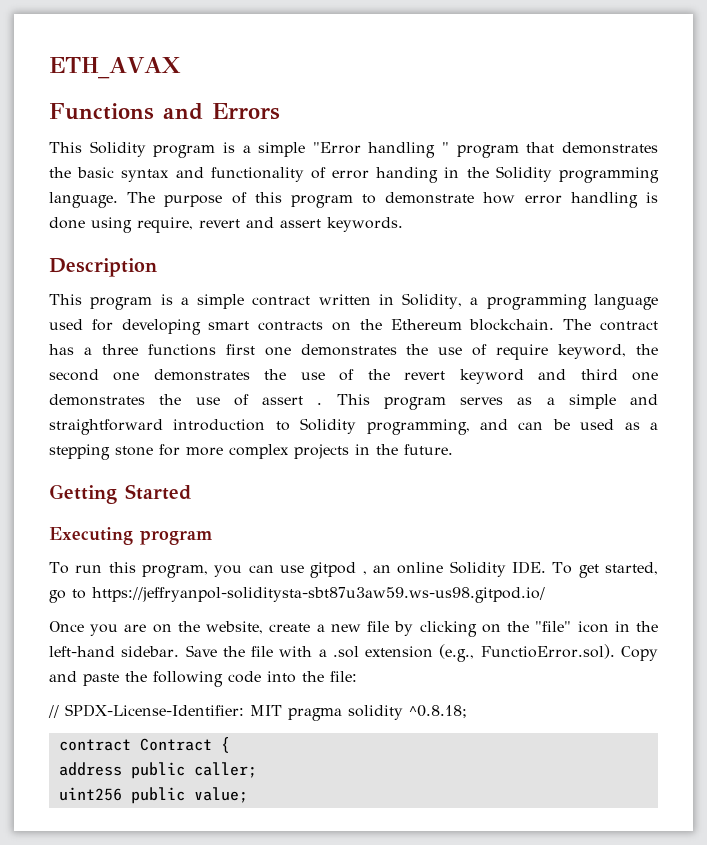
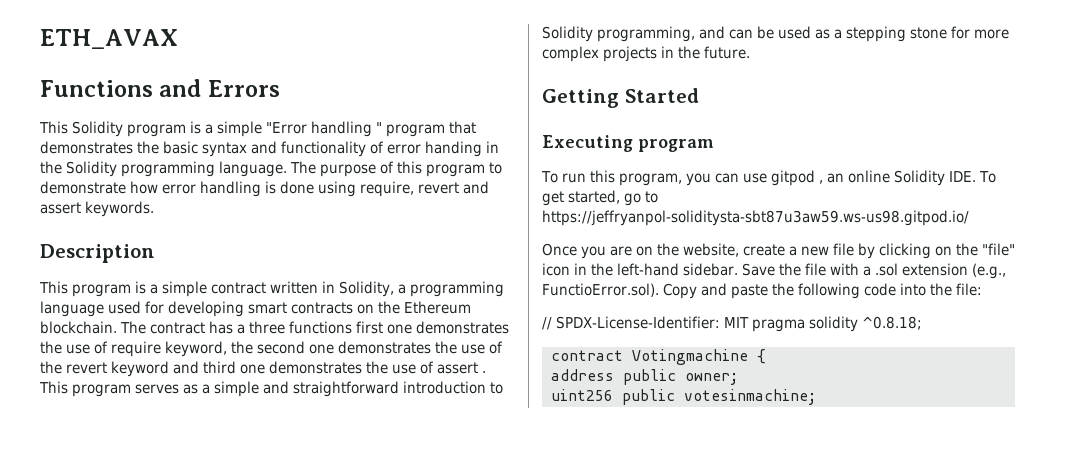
[139,738,212,751] Contract -> [631,349,748,365] Votingmachine
[193,762,257,778] caller; -> [684,373,738,385] owner;
[193,787,248,803] value; -> [683,389,816,405] votesinmachine;

